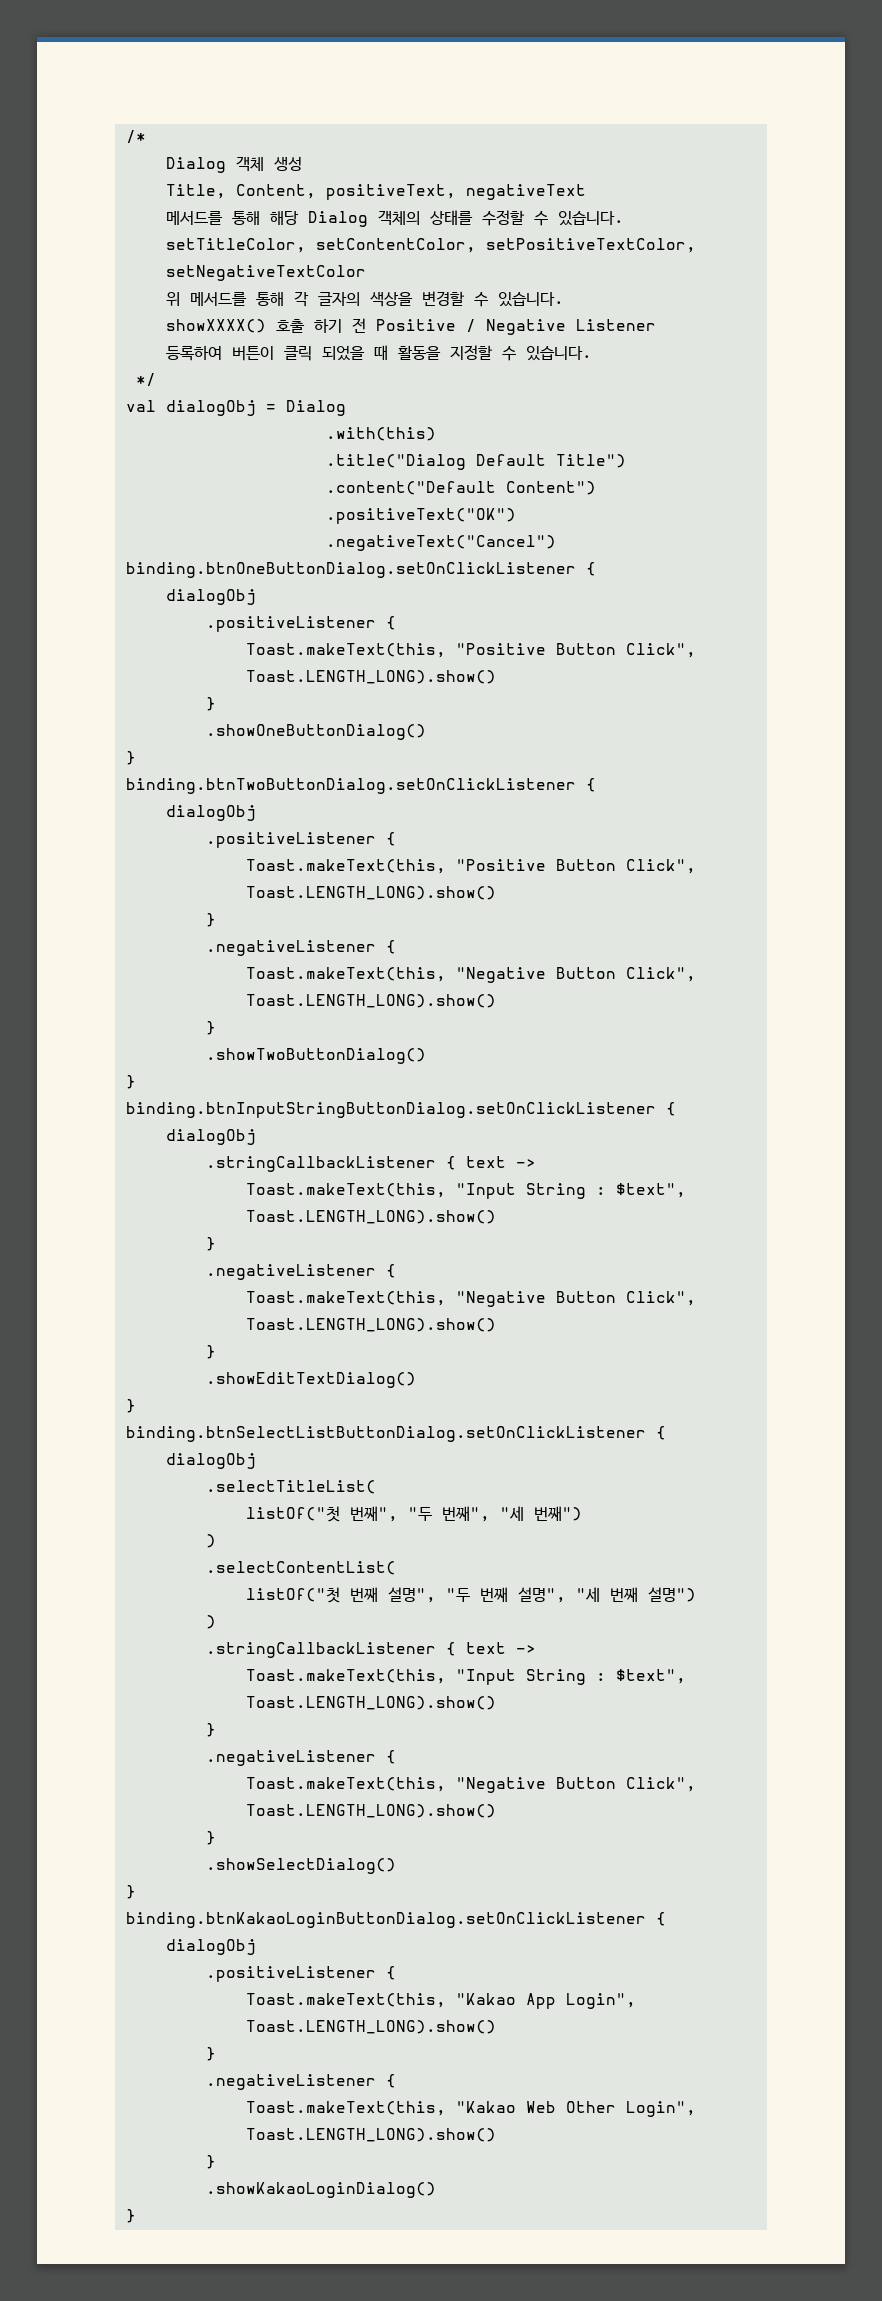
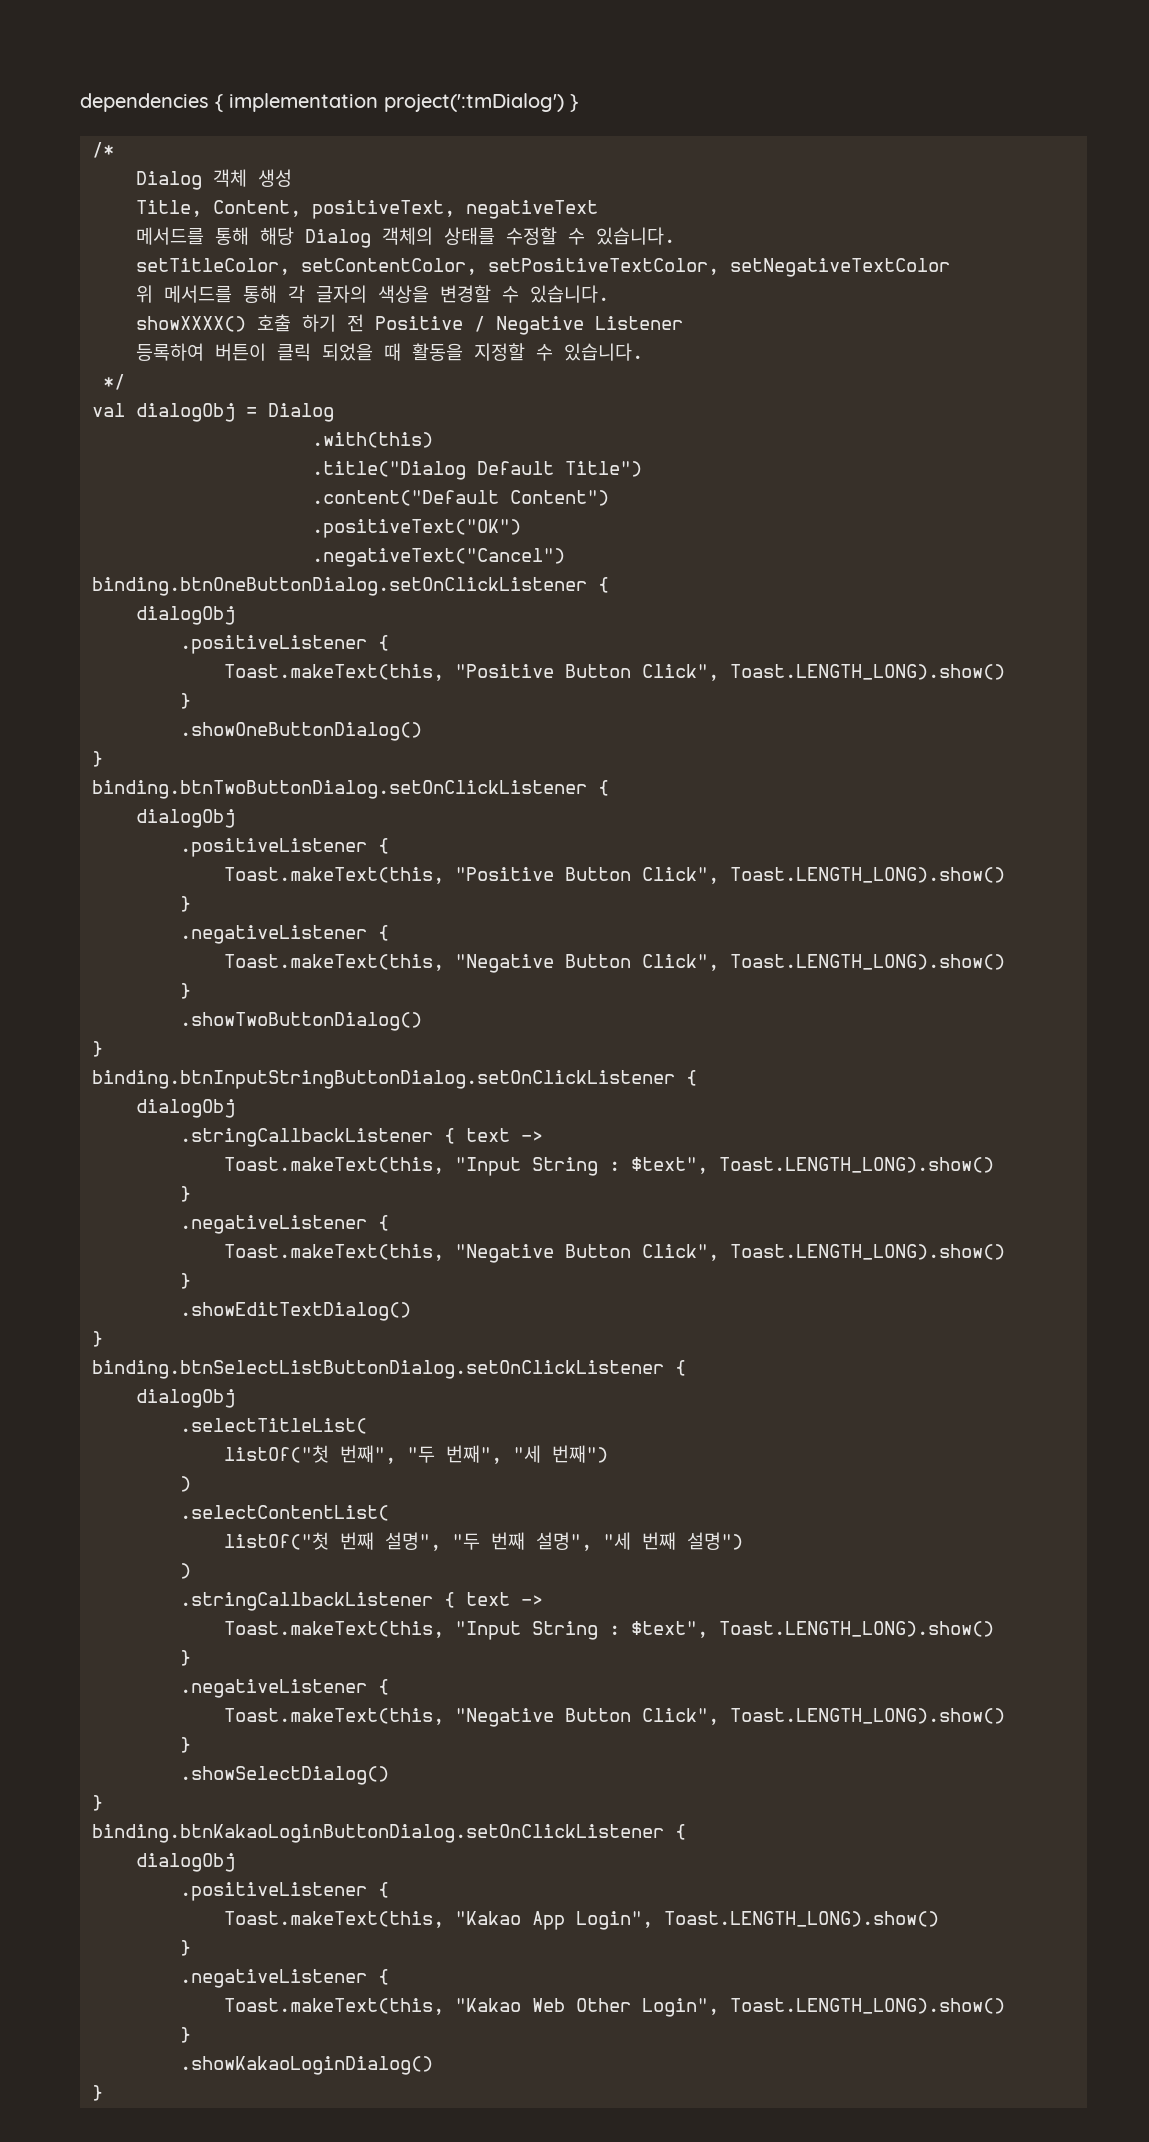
(125, 137) none -> [80,93,578,112] dependencies { implementation project(':tmDialog') } //

